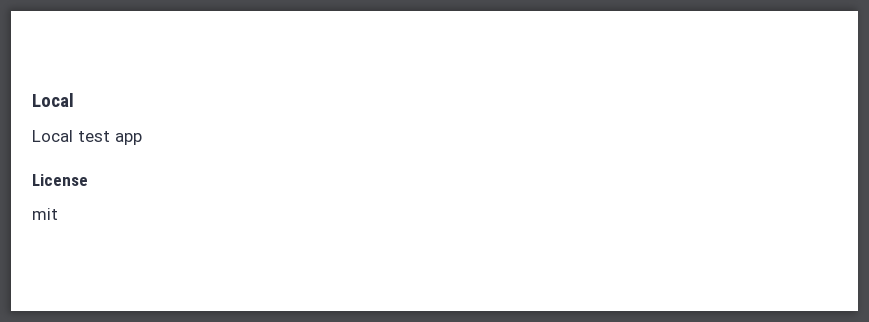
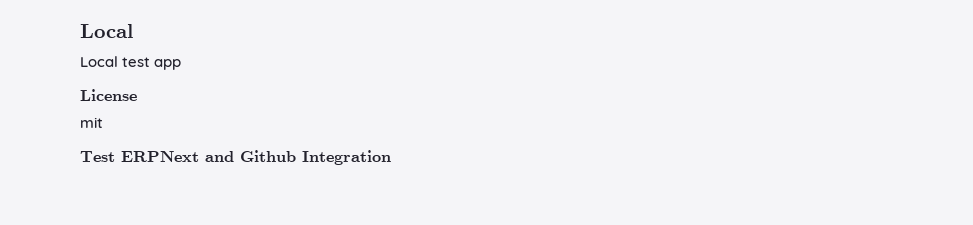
(58, 214) none -> [80,150,391,165] // Test ERPNext and Github Integration

